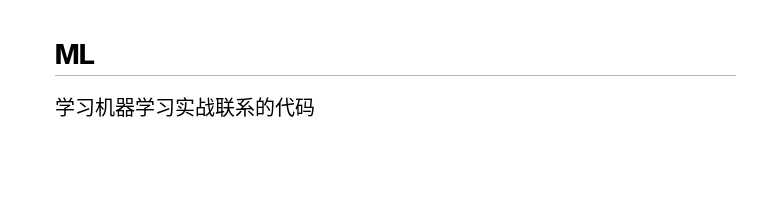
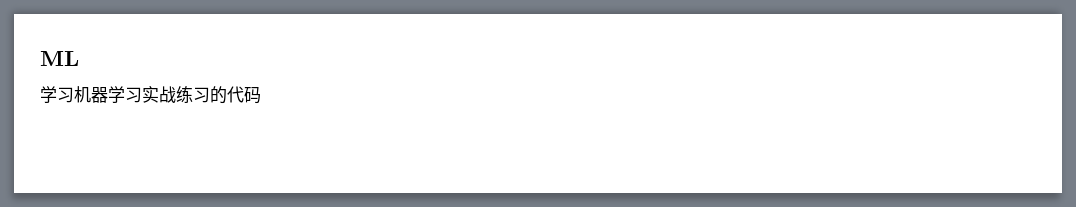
[215,97,255,118] 联系 -> [176,86,210,103] 练习

